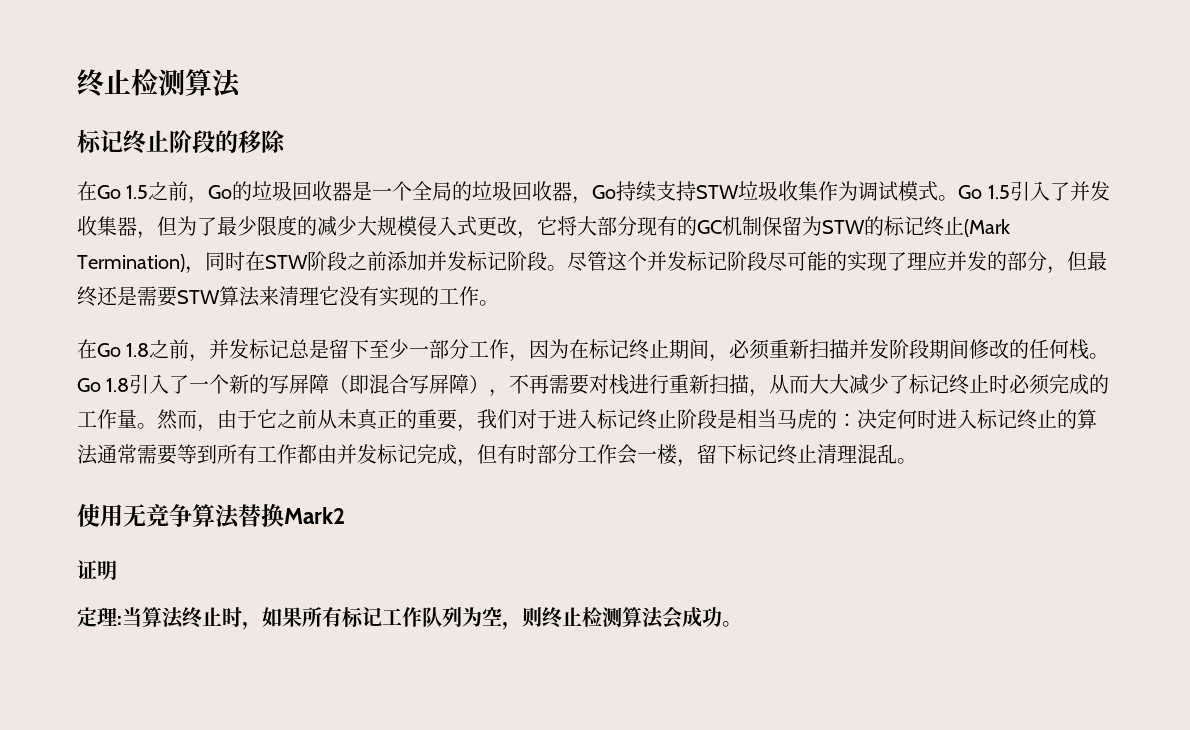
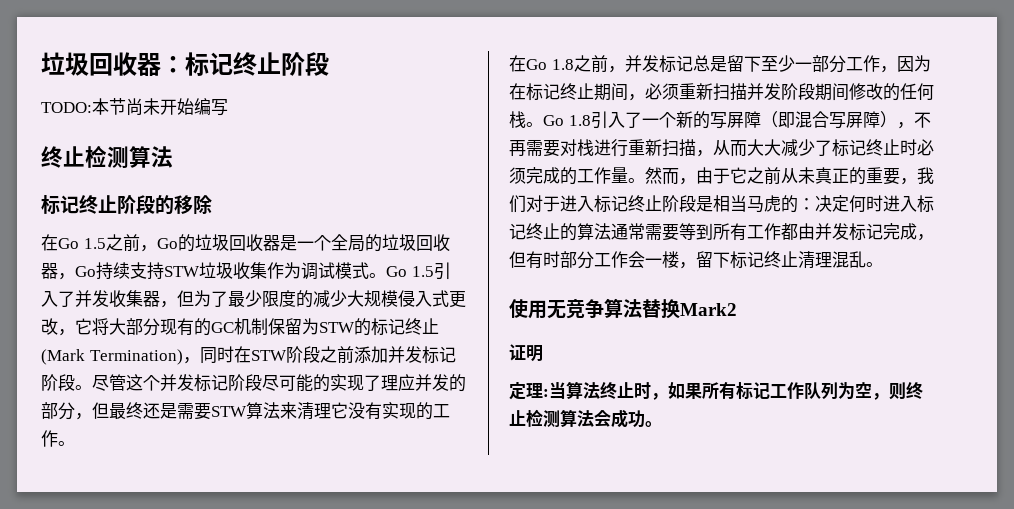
(77, 83) none -> [41,52,329,76] [41,98,228,116] 垃圾回收器：标记终止阶段 // TODO:本节尚未开始编写 //

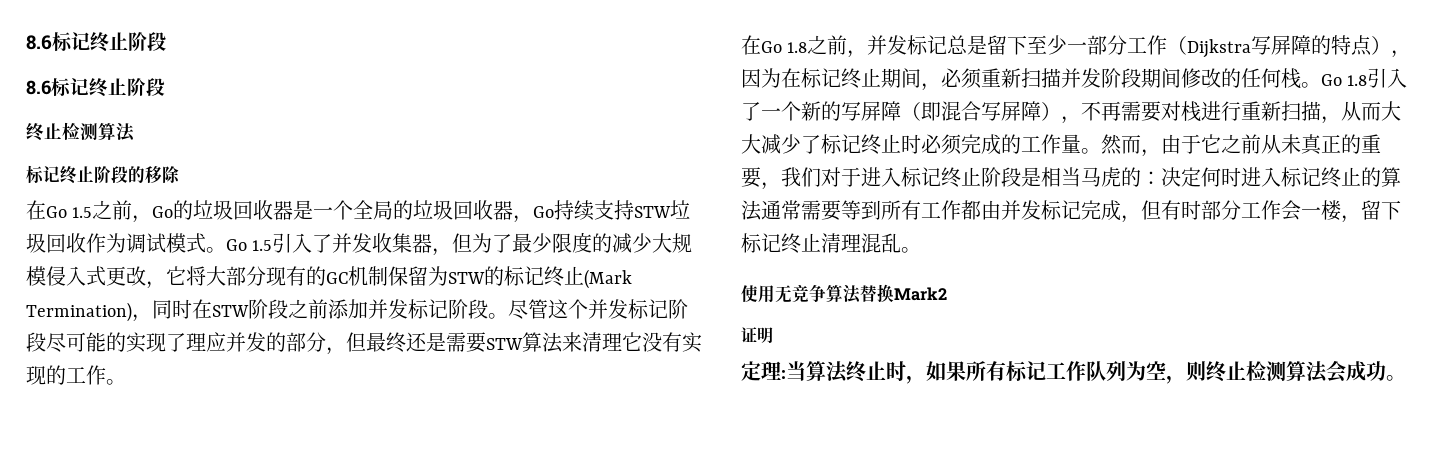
[41,52,329,76] [41,98,228,116] 垃圾回收器：标记终止阶段 // TODO:本节尚未开始编写 -> [26,32,166,52] [26,78,165,97] 8.6标记终止阶段 // 8.6标记终止阶段
[233,262,267,280] 收集 -> [46,233,86,253] 回收
(880, 63) none -> [1167,35,1392,58] （Dijkstra写屏障的特点）

